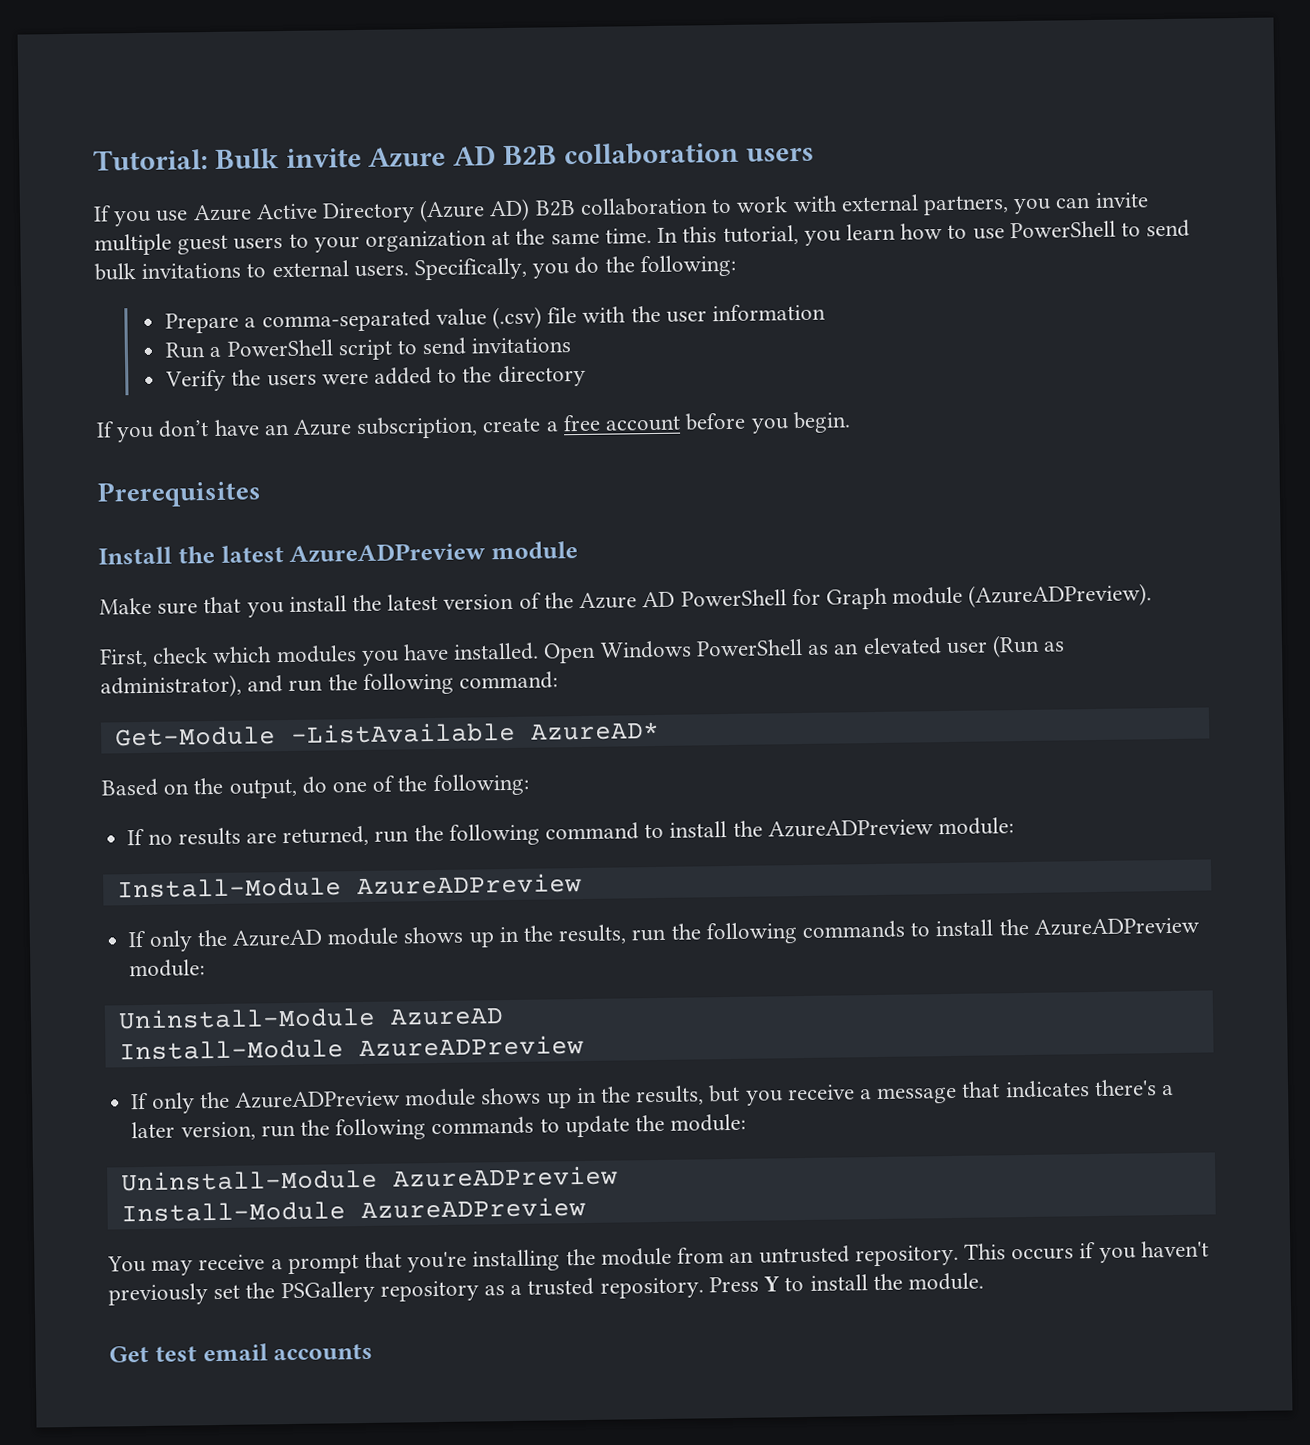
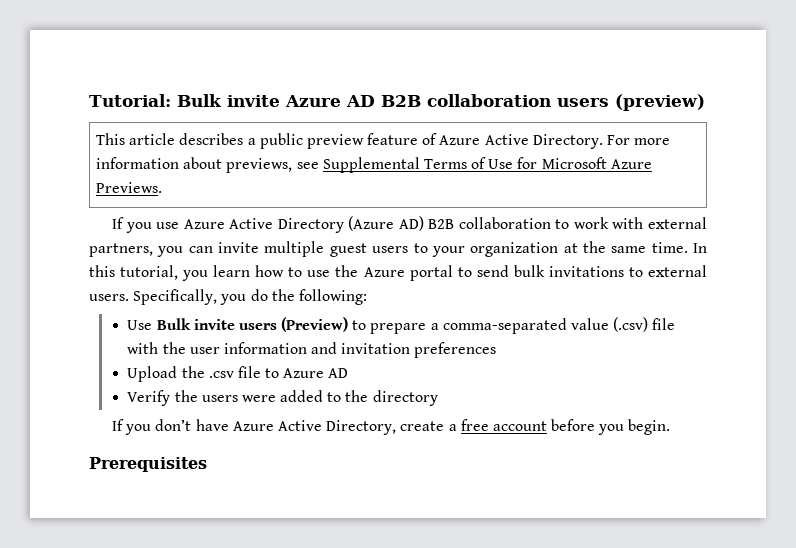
(814, 154) none -> [614,94,705,111] [95,133,671,149] [95,157,652,173] [95,182,162,193] (preview) // This article describes a public preview feature of Azure Active Directory. For more information about previews, see Supplemental Terms of Use for Microsoft Azure Previews.
[1009,220,1116,239] PowerShell -> [335,265,453,281] the Azure portal
[165,312,240,334] Prepare -> [127,317,427,334] Use Bulk invite users (Preview) to prepare
[165,337,572,361] // Run a PowerShell script to send invitations -> [311,342,497,358] [127,366,349,382] and invitation preferences // Upload the .csv file to Azure AD
[263,416,479,440] an Azure subscription, -> [232,420,397,435] Azure Active Directory,
[98,541,578,565] [99,583,1153,618] [99,634,1066,668] [100,671,559,699] [114,721,660,747] [101,773,529,799] [127,817,1015,847] [116,873,582,899] [128,917,1200,952] [129,959,206,978] [117,1006,504,1030] [118,1035,584,1061] [130,1079,1175,1114] [131,1113,747,1141] [120,1165,618,1192] [120,1196,586,1223] [107,1240,1209,1276] [108,1272,984,1306] [109,1343,374,1363] // Install the latest AzureADPreview module // Make sure that you install the latest version of the Azure AD PowerShell for Graph module (AzureADPreview). // First, check which modules you have installed. Open Windows PowerShell as an elevated user (Run as administrator), and run the following command: // Get-Module -ListAvailable AzureAD* // Based on the output, do one of the following: // If no results are returned, run the following command to install the AzureADPreview module: // Install-Module AzureADPreview // If only the AzureAD module shows up in the results, run the following commands to install the AzureADPreview module: // Uninstall-Module AzureAD // Install-Module AzureADPreview // If only the AzureADPreview module shows up in the results, but you receive a message that indicates there's a later version, run the following commands to update the module: // Uninstall-Module AzureADPreview // Install-Module AzureADPreview // You may receive a prompt that you're installing the module from an untrusted repository. This occurs if you haven't previously set the PSGallery repository as a trusted repository. Press Y to install the module. // Get test email accounts -> (207, 464) none

